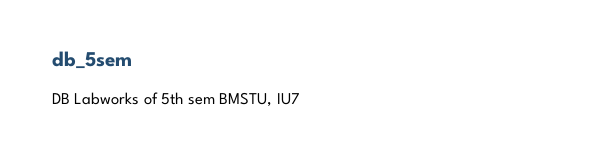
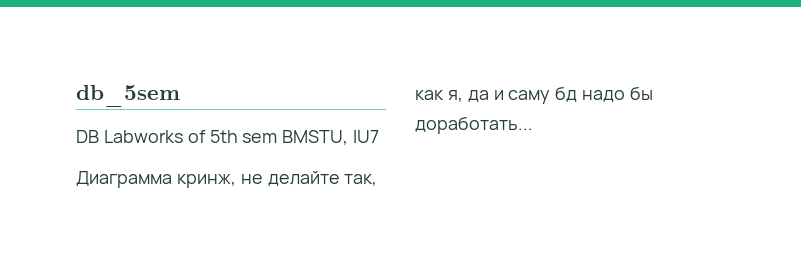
(300, 99) none -> [76,171,378,188] [415,86,654,104] [415,116,533,134] // Диаграмма кринж, не делайте так, как я, да и саму бд надо бы доработать...

